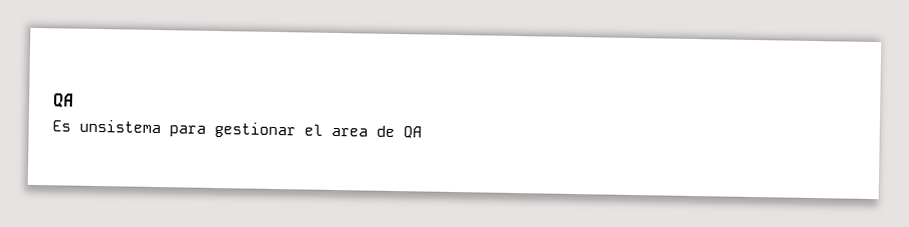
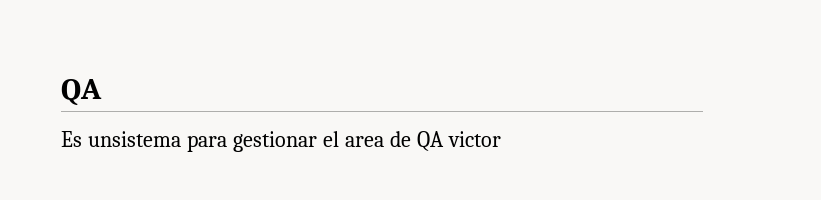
(422, 132) none -> [447,131,501,147] victor

